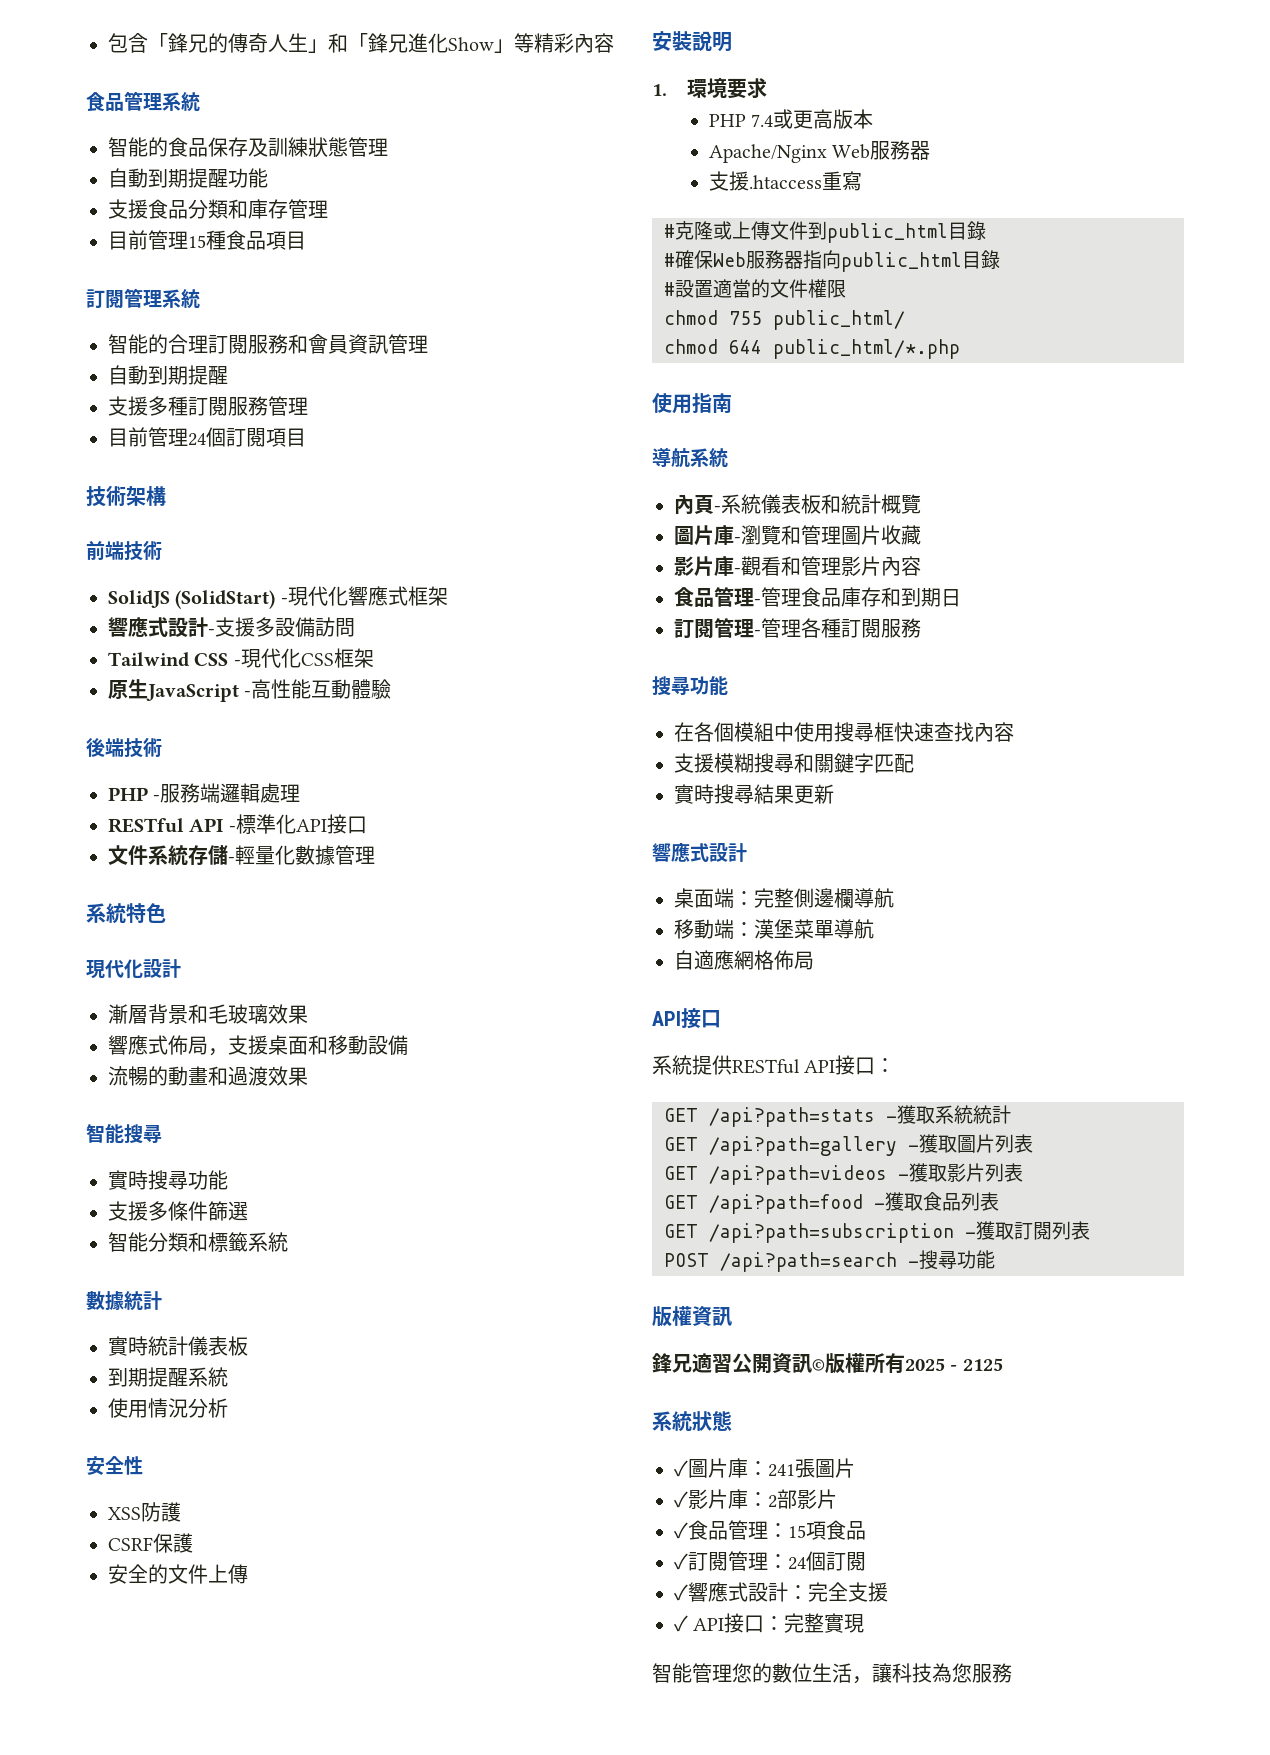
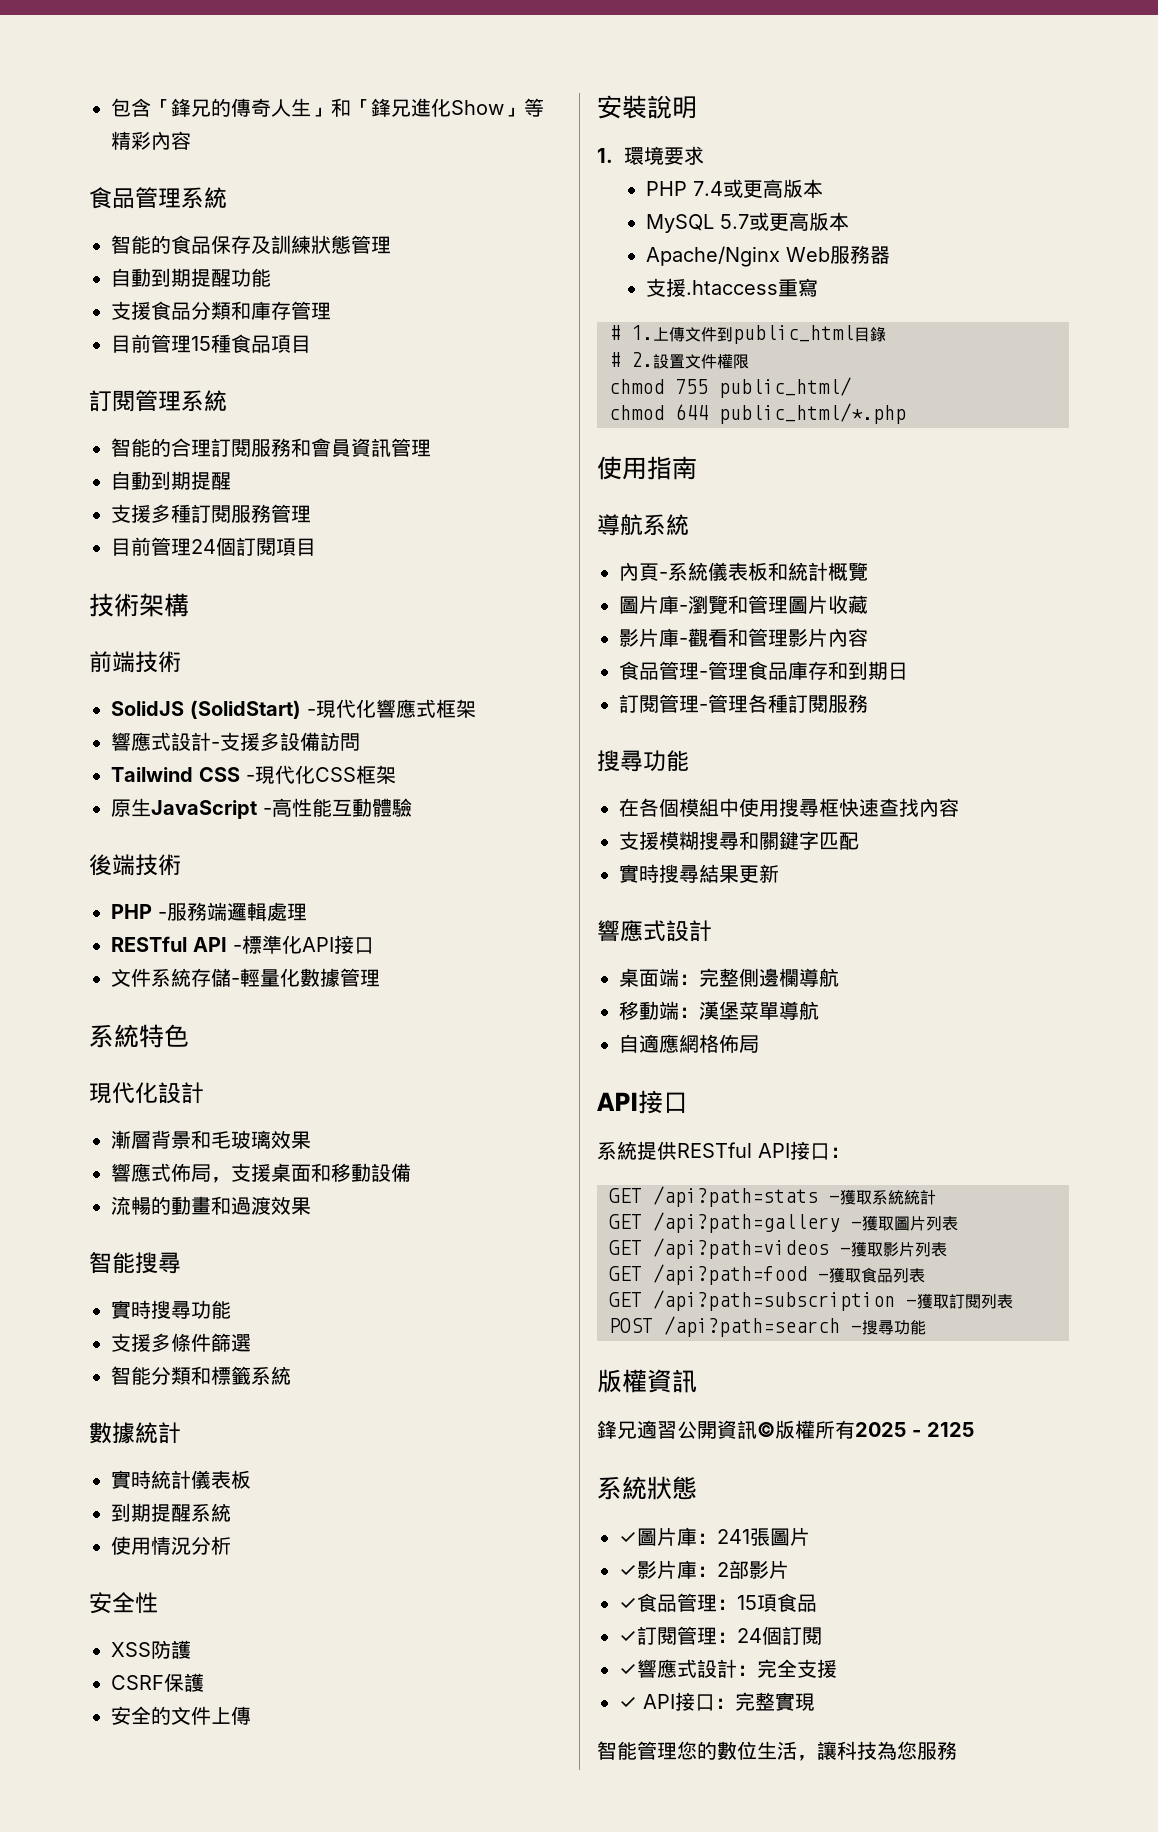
(874, 119) none -> [645,212,849,233] // MySQL 5.7或更高版本
[675,221,732,240] 克隆或 -> [631,325,653,340] 1.
[675,250,1000,272] [664,279,770,298] 確保Web服務器指向public_html目錄 // #設置適當的 -> [631,352,685,369] 2.設置

